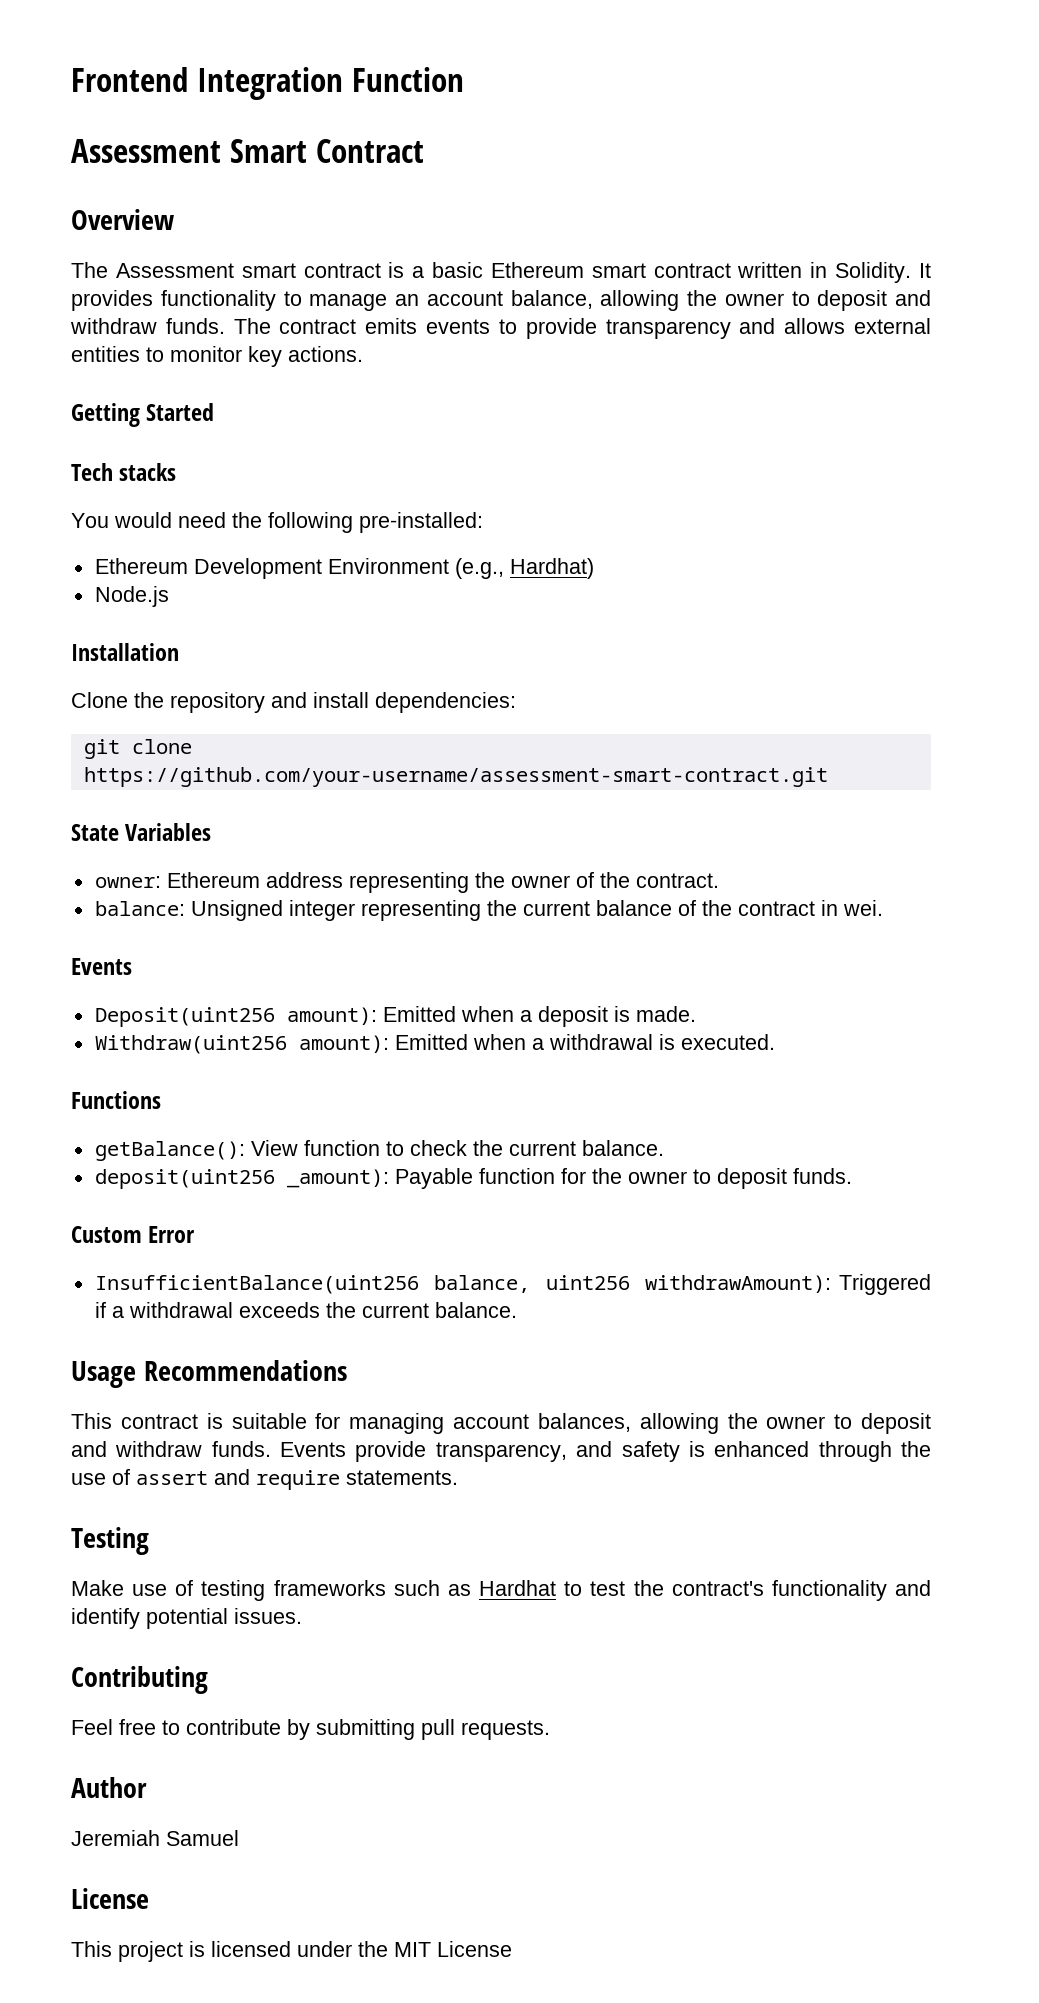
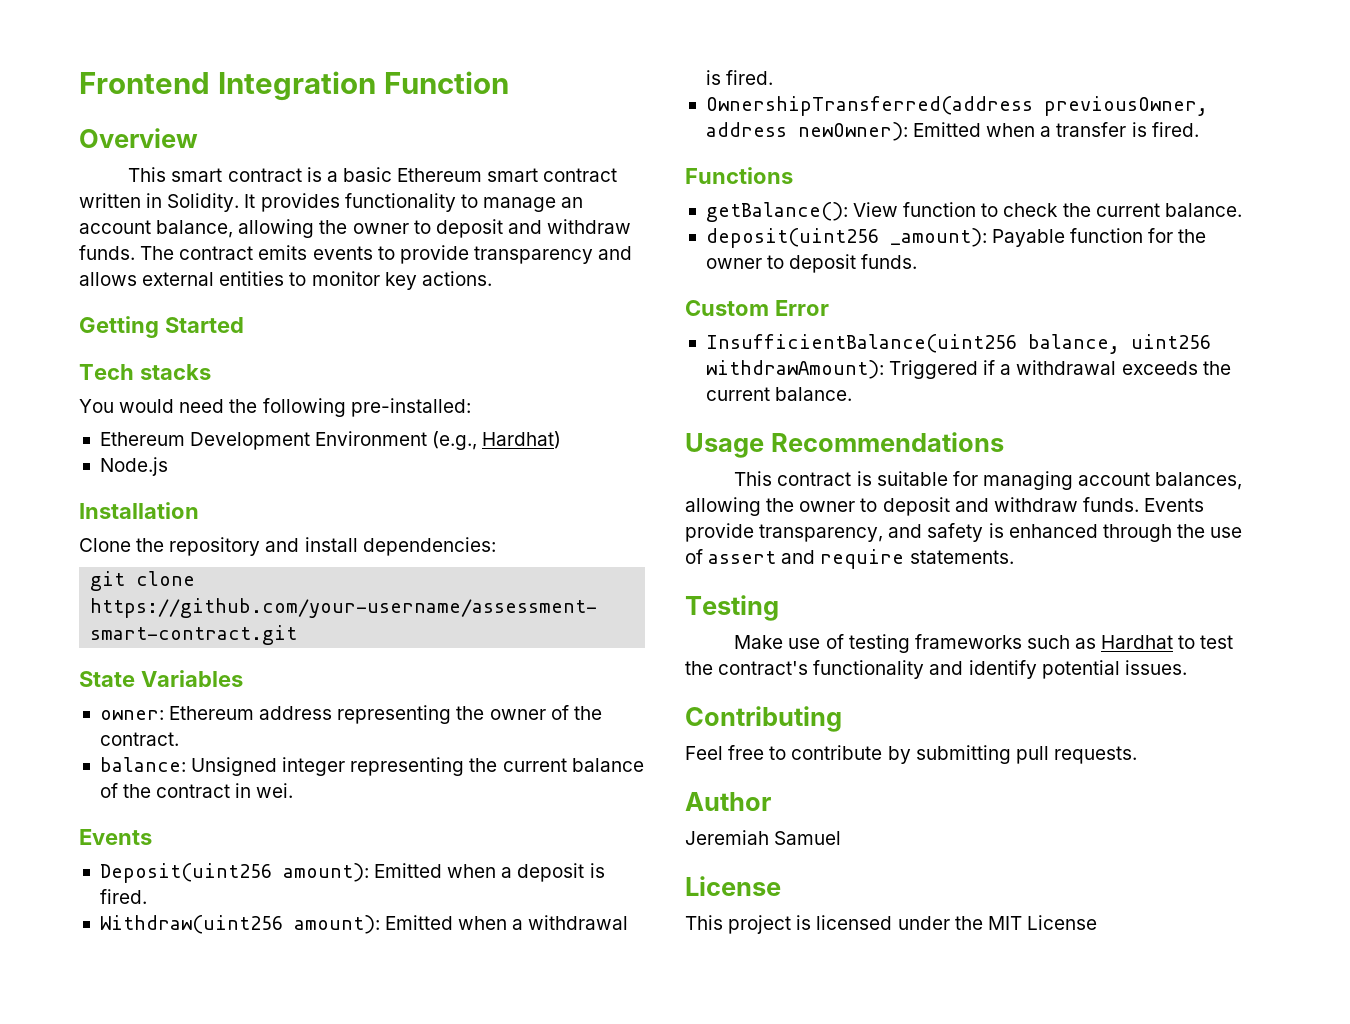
[71,139,424,163] // Assessment Smart Contract -> (509, 82) none
[71,262,234,278] The Assessment -> [128,167,167,182] This
[635,1006,696,1022] made. -> [99,889,147,904] fired.
[680,1034,775,1050] executed. -> [726,70,774,85] [705,96,1208,116] [705,122,1199,141] fired. // OwnershipTransferred(address previousOwner, address newOwner): Emitted when a transfer is fired.

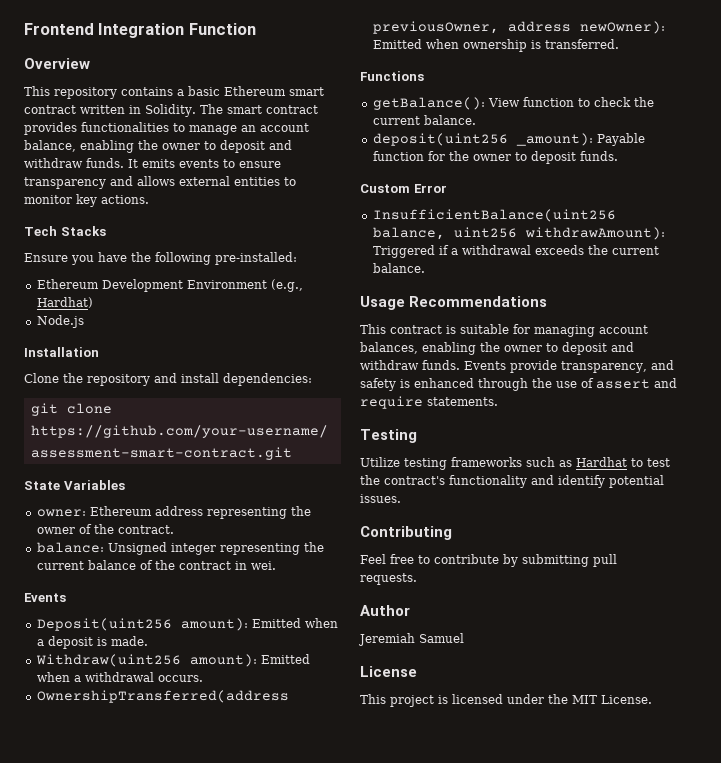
[171,167,322,182] smart contract is -> [54,87,173,99] repository contains
[244,193,456,212] It provides functionality -> [199,104,318,114] [24,122,169,135] The smart contract provides functionalities
[238,219,632,238] [79,245,254,260] allowing the owner to deposit and withdraw funds. The contract -> [80,140,292,153] [24,158,138,168] enabling the owner to deposit and withdraw funds. It
[399,245,469,264] provide -> [239,161,281,168] ensure
[79,316,244,338] [79,364,211,380] [79,399,225,413] Getting Started // Tech stacks // You would need -> [24,226,106,236] [24,252,127,265] Tech Stacks // Ensure you have
[99,889,147,904] fired. -> [110,636,148,646] made.
[705,70,774,85] is fired. -> [157,675,203,682] occurs.
[1040,122,1199,137] a transfer is fired. -> [462,39,619,52] ownership is transferred.
[685,497,761,516] allowing -> [422,342,476,355] enabling
[734,634,844,649] Make use of -> [360,457,400,467] Utilize
[1026,915,1097,930] License -> [601,695,652,704] License.

